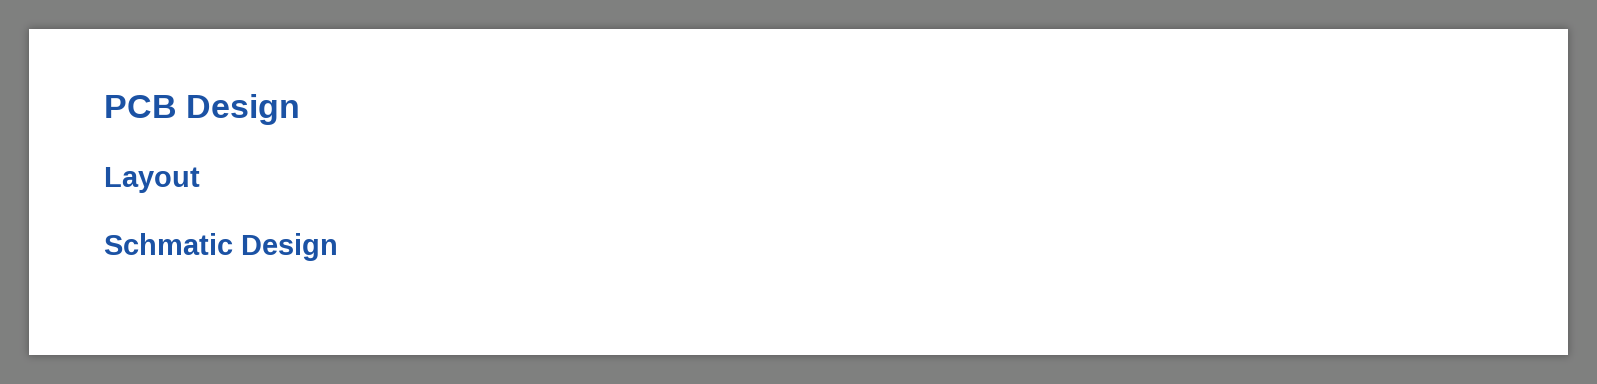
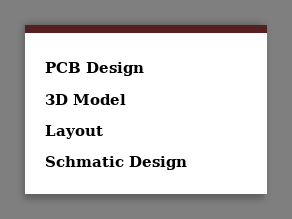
(301, 109) none -> [45,94,126,105] // 3D Model

